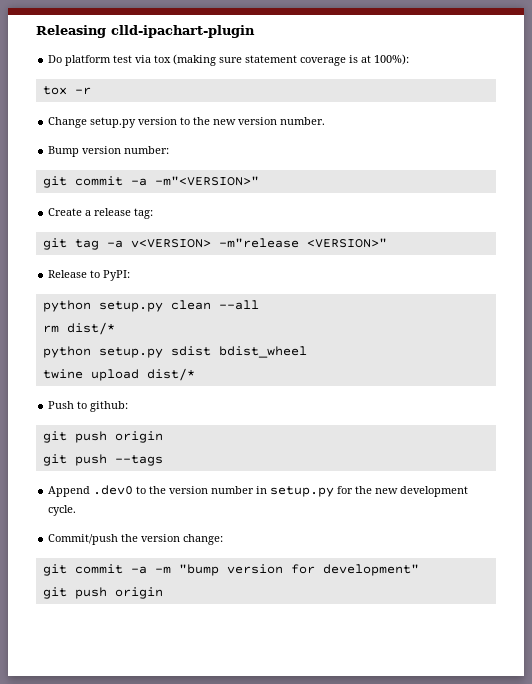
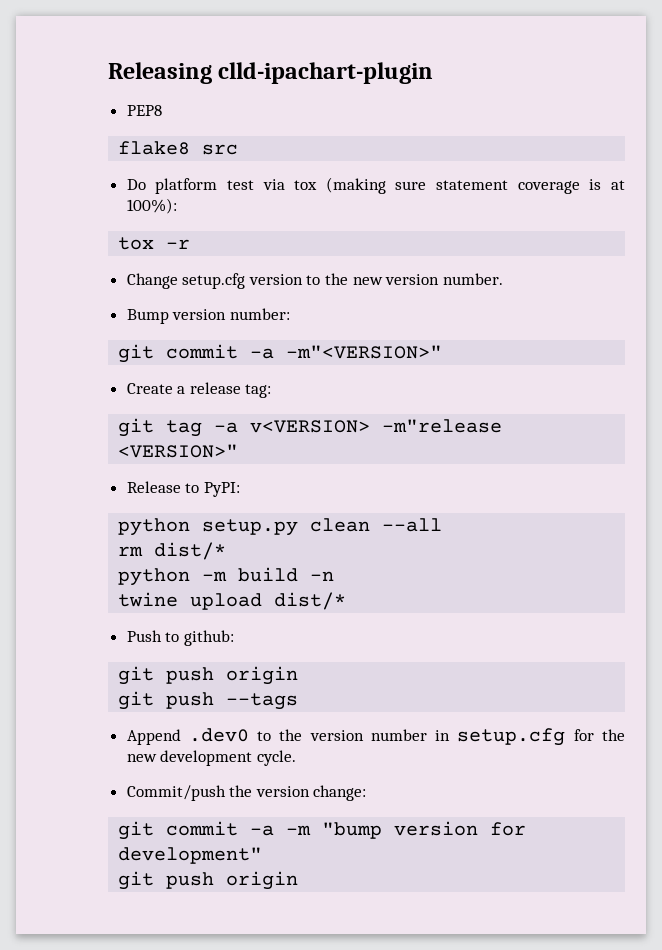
(255, 31) none -> [126,105,162,116] [118,141,239,155] // PEP8 // flake8 src
[90,117,137,128] setup.py -> [182,273,246,289] setup.cfg
[98,346,307,358] setup.py sdist bdist_wheel -> [202,567,335,582] -m build -n
[270,486,335,497] setup.py -> [457,728,566,746] setup.cfg

